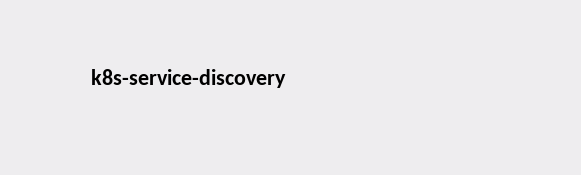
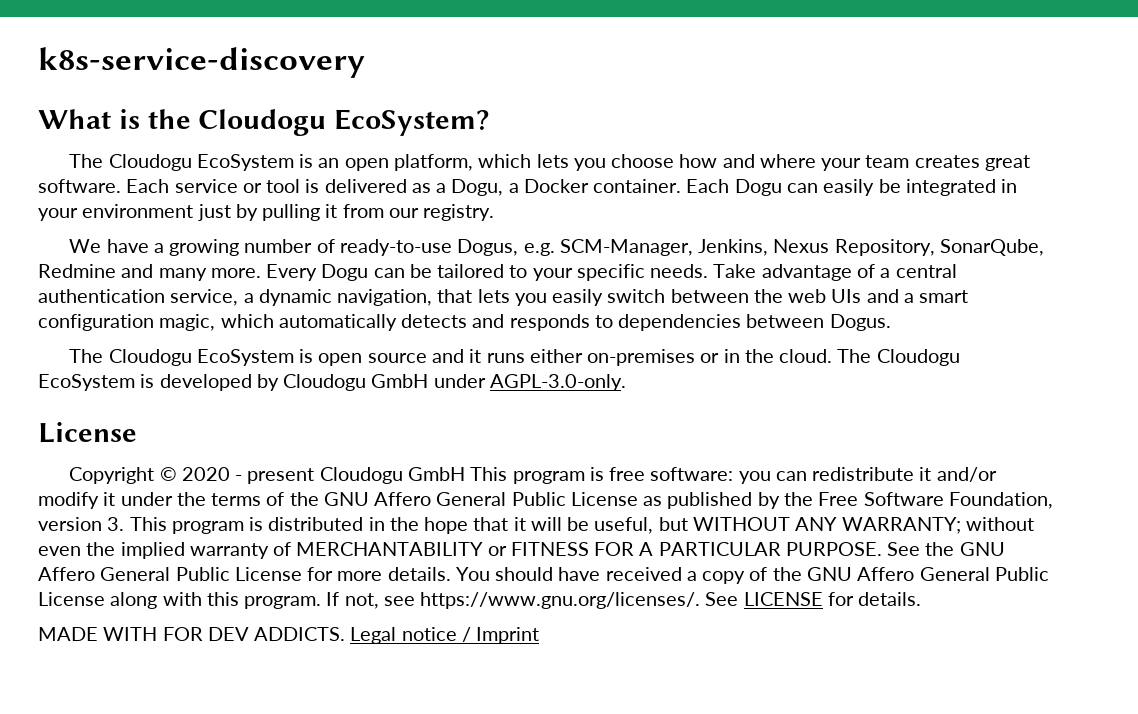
(286, 78) none -> [38,109,490,136] [69,154,1030,171] [38,179,1018,196] [38,204,495,221] [69,239,1044,256] [38,264,957,281] [38,289,969,306] [38,314,891,331] [69,349,960,366] [38,374,626,391] [38,422,137,443] [69,467,997,484] [38,492,1053,509] [38,517,1034,534] [38,542,1005,559] [38,567,1049,584] [38,592,922,609] [38,627,540,644] // What is the Cloudogu EcoSystem? // The Cloudogu EcoSystem is an open platform, which lets you choose how and where your team creates great software. Each service or tool is delivered as a Dogu, a Docker container. Each Dogu can easily be integrated in your environment just by pulling it from our registry. // We have a growing number of ready-to-use Dogus, e.g. SCM-Manager, Jenkins, Nexus Repository, SonarQube, Redmine and many more. Every Dogu can be tailored to your specific needs. Take advantage of a central authentication service, a dynamic navigation, that lets you easily switch between the web UIs and a smart configuration magic, which automatically detects and responds to dependencies between Dogus. // The Cloudogu EcoSystem is open source and it runs either on-premises or in the cloud. The Cloudogu EcoSystem is developed by Cloudogu GmbH under AGPL-3.0-only. // License // Copyright © 2020 - present Cloudogu GmbH This program is free software: you can redistribute it and/or modify it under the terms of the GNU Affero General Public License as published by the Free Software Foundation, version 3. This program is distributed in the hope that it will be useful, but WITHOUT ANY WARRANTY; without even the implied warranty of MERCHANTABILITY or FITNESS FOR A PARTICULAR PURPOSE. See the GNU Affero General Public License for more details. You should have received a copy of the GNU Affero General Public License along with this program. If not, see https://www.gnu.org/licenses/. See LICENSE for details. // MADE WITH FOR DEV ADDICTS. Legal notice / Imprint

